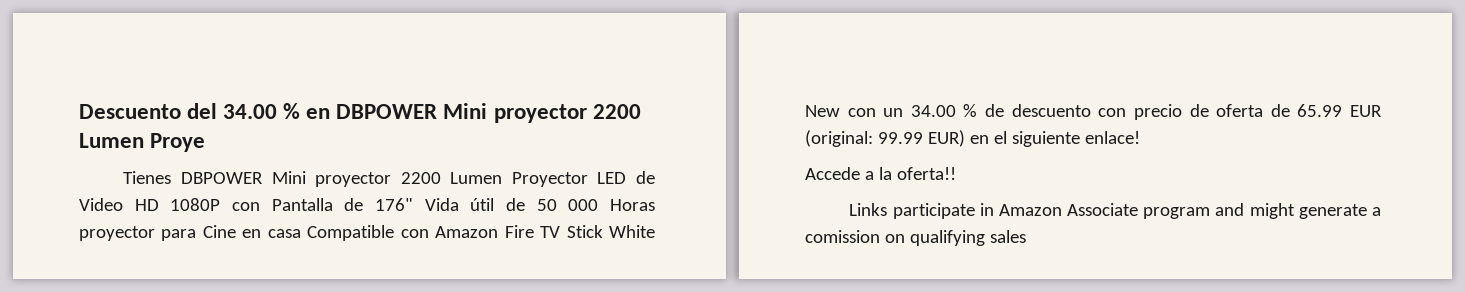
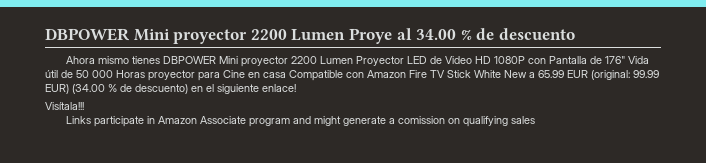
[79,103,331,119] Descuento del 34.00 % en -> (45, 34) none
[123,171,172,184] // Tienes -> [396,28,575,40] [66,56,161,64] al 34.00 % de descuento // Ahora mismo tienes
[847,104,1290,120] con un 34.00 % de descuento con precio de oferta de -> [529,72,535,78] a
(965, 138) none -> [72,84,188,94] (34.00 % de descuento)
[805,167,956,180] Accede a la oferta!! -> [45,102,84,110] Visítala!!!

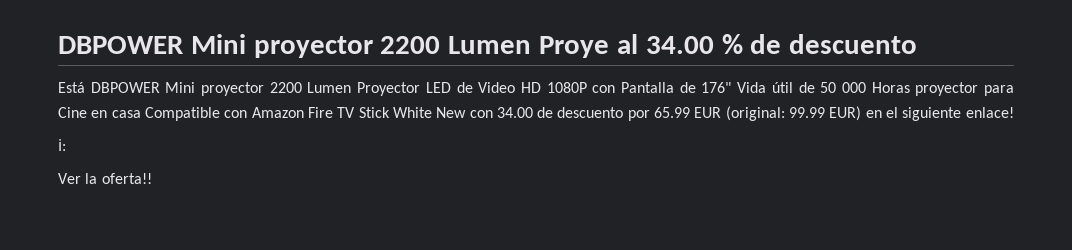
[66,56,161,64] Ahora mismo tienes -> [58,82,85,93] Está
[529,72,535,78] a -> [469,107,650,121] con 34.00 de descuento por
[72,84,188,94] (34.00 % de descuento) -> (862, 113) none
[45,102,84,110] [66,116,536,127] Visítala!!! // Links participate in Amazon Associate program and might generate a comission on qualifying sales -> [58,139,66,151] [58,173,152,184] ℹ: // Ver la oferta!!

